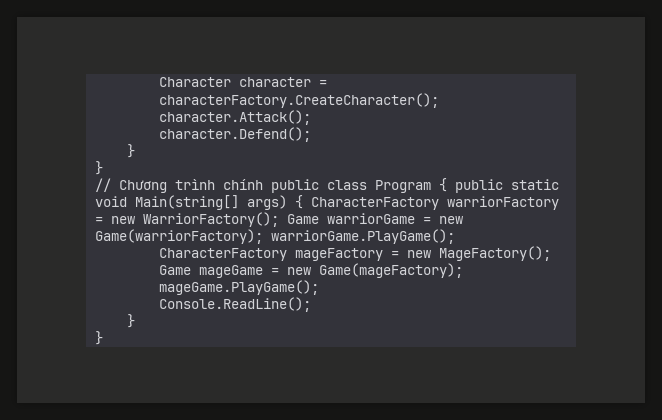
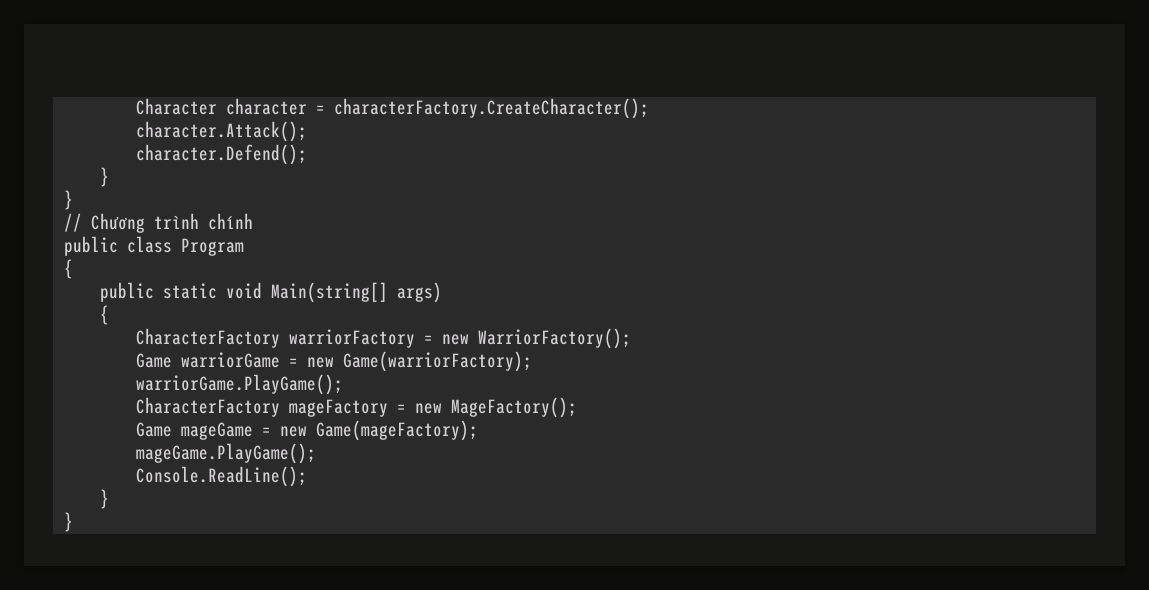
(263, 184) none -> (253, 221) //
[439,178,447,192] { -> [63,259,73,279] // { //
[295,195,303,209] { -> [99,305,109,325] // { //
(279, 219) none -> (631, 338) //
(263, 236) none -> (532, 361) //

